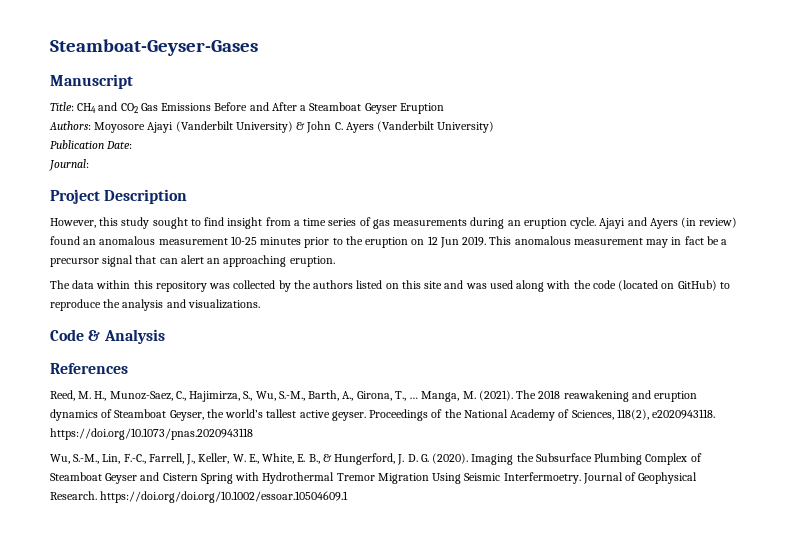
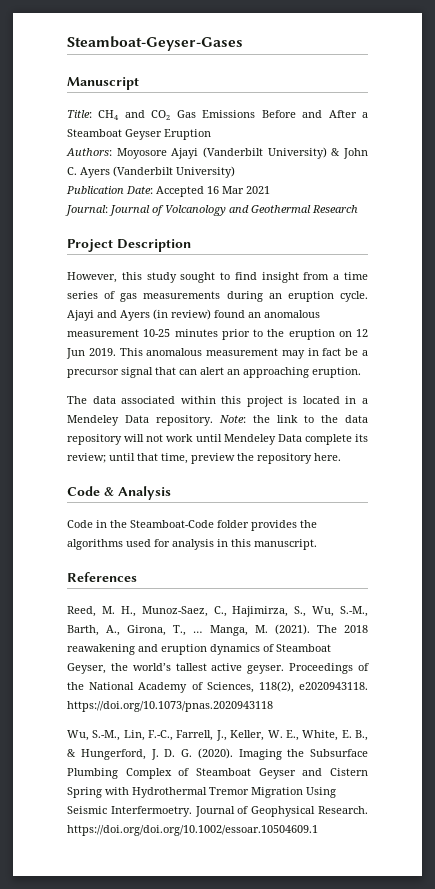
[49,159,89,171] // Journal: -> [156,186,270,197] [65,205,358,216] Accepted 16 Mar 2021 // Journal: Journal of Volcanology and Geothermal Research
(95, 284) none -> [121,396,176,404] associated
[155,280,730,292] [50,299,260,311] [50,329,165,344] repository was collected by the authors listed on this site and was used along with the code (located on GitHub) to reproduce the analysis and visualizations. // Code & Analysis -> [246,396,368,407] [67,415,368,426] [67,434,368,445] [67,453,341,464] [67,486,171,500] [67,520,317,531] [67,539,317,550] project is located in a Mendeley Data repository. Note: the link to the data repository will not work until Mendeley Data complete its review; until that time, preview the repository here. // Code & Analysis // Code in the Steamboat-Code folder provides the algorithms used for analysis in this manuscript.

